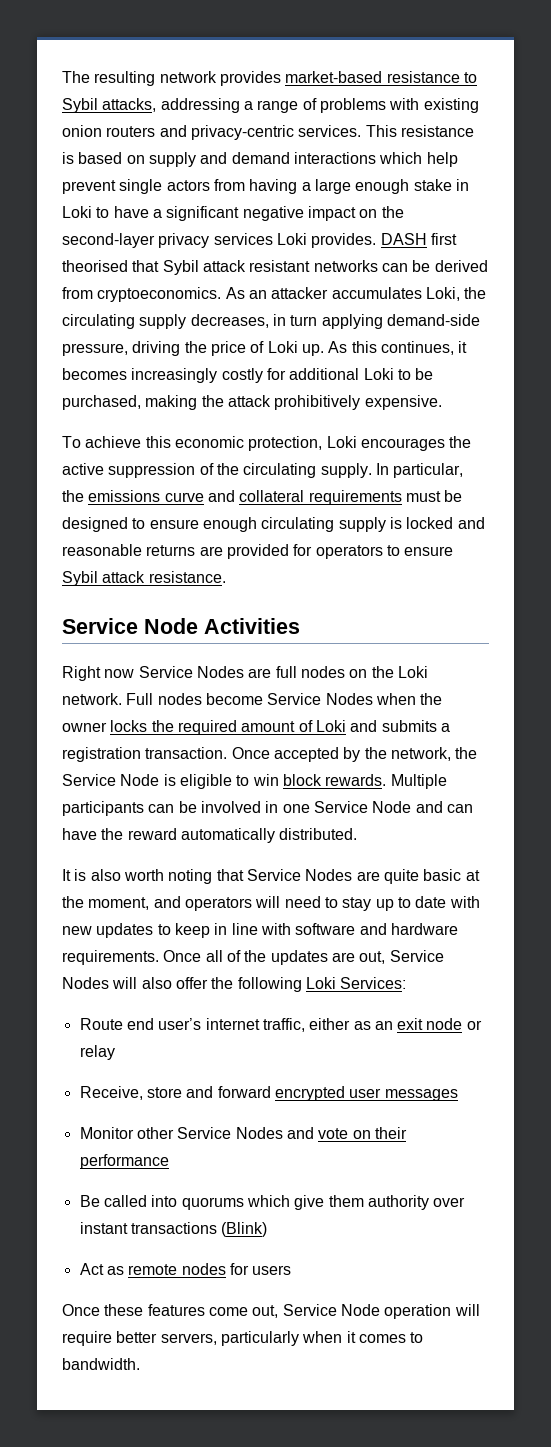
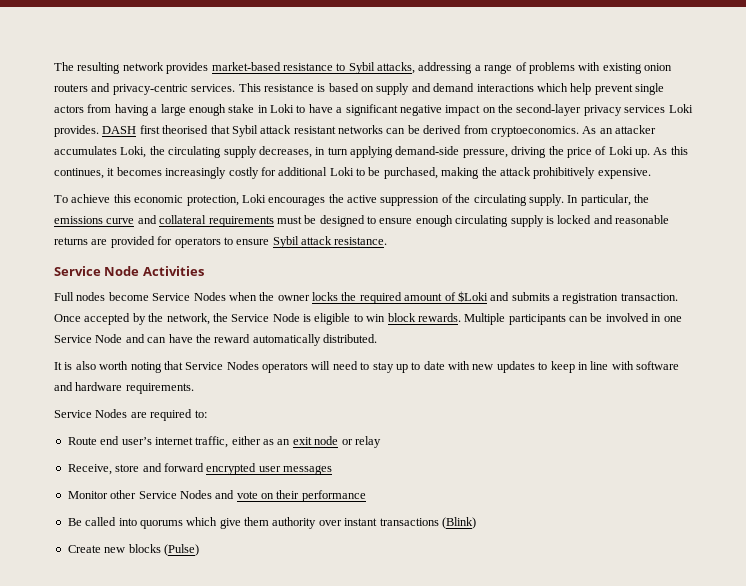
[62,666,428,681] [62,693,122,705] Right now Service Nodes are full nodes on the Loki network. -> (204, 271) none
[315,720,346,732] Loki -> [457,291,488,302] $Loki
[356,869,480,884] [62,896,181,910] are quite basic at the moment, and -> (259, 365) none
[163,950,444,965] [62,977,407,992] Once all of the updates are out, Service Nodes will also offer the following Loki Services: -> [54,409,207,421] // Service Nodes are required to:
[79,1263,292,1275] [62,1304,480,1319] [62,1331,424,1346] [62,1358,140,1370] Act as remote nodes for users // Once these features come out, Service Node operation will require better servers, particularly when it comes to bandwidth. -> [67,544,199,556] Create new blocks (Pulse)

